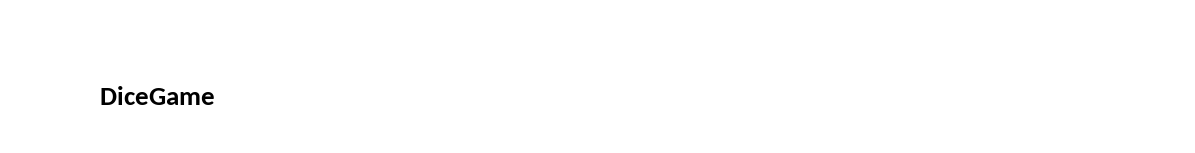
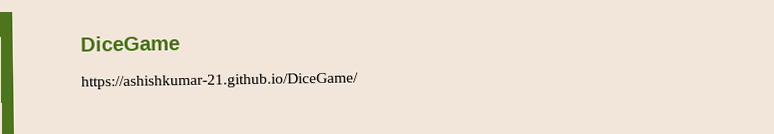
(215, 95) none -> [81,72,359,90] // https://ashishkumar-21.github.io/DiceGame/

